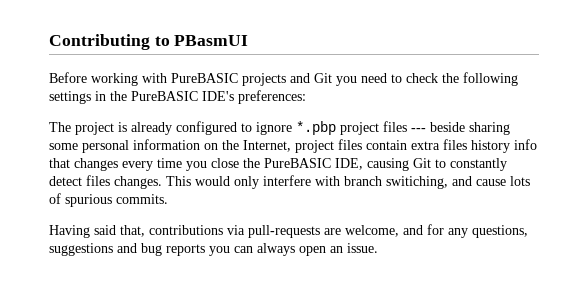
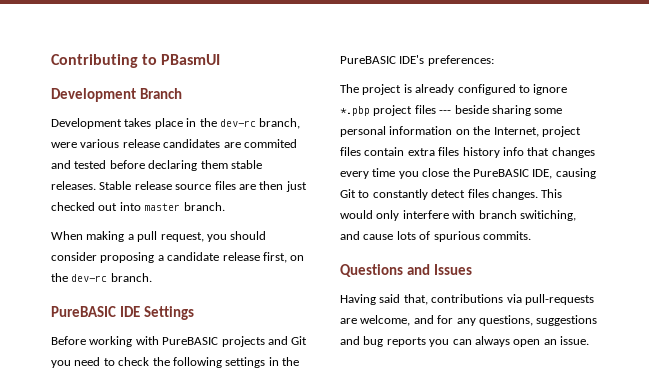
(249, 40) none -> [51,88,182,102] [51,118,301,129] [51,139,297,148] [51,160,262,171] [51,181,307,192] [51,202,225,211] [51,231,267,242] [51,252,305,263] [51,273,152,282] [51,306,194,320] // Development Branch // Development takes place in the dev-rc branch, were various release candidates are commited and tested before declaring them stable releases. Stable release source files are then just checked out into master branch. // When making a pull request, you should consider proposing a candidate release first, on the dev-rc branch. // PureBASIC IDE Settings
(168, 199) none -> [340,264,472,277] // Questions and Issues

